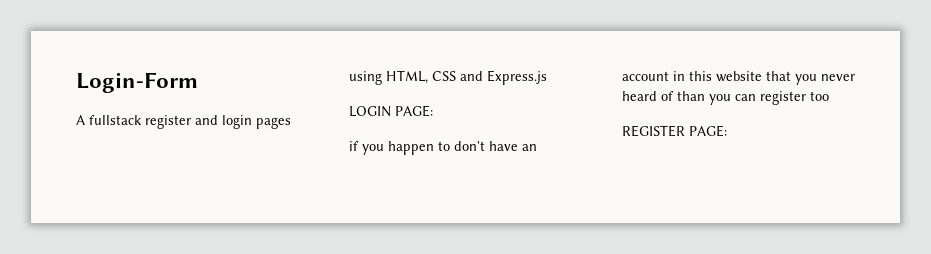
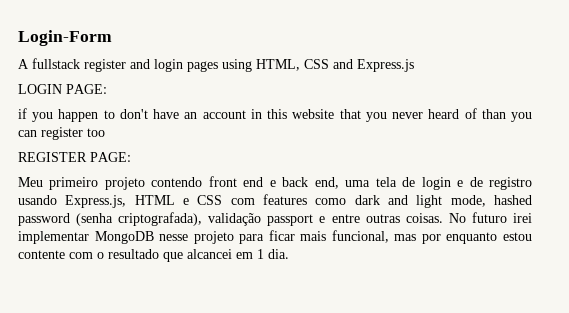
(727, 131) none -> [18,176,532,190] [18,194,532,208] [18,212,532,226] [18,230,532,244] [18,249,289,262] // Meu primeiro projeto contendo front end e back end, uma tela de login e de registro usando Express.js, HTML e CSS com features como dark and light mode, hashed password (senha criptografada), validação passport e entre outras coisas. No futuro irei implementar MongoDB nesse projeto para ficar mais funcional, mas por enquanto estou contente com o resultado que alcancei em 1 dia.

